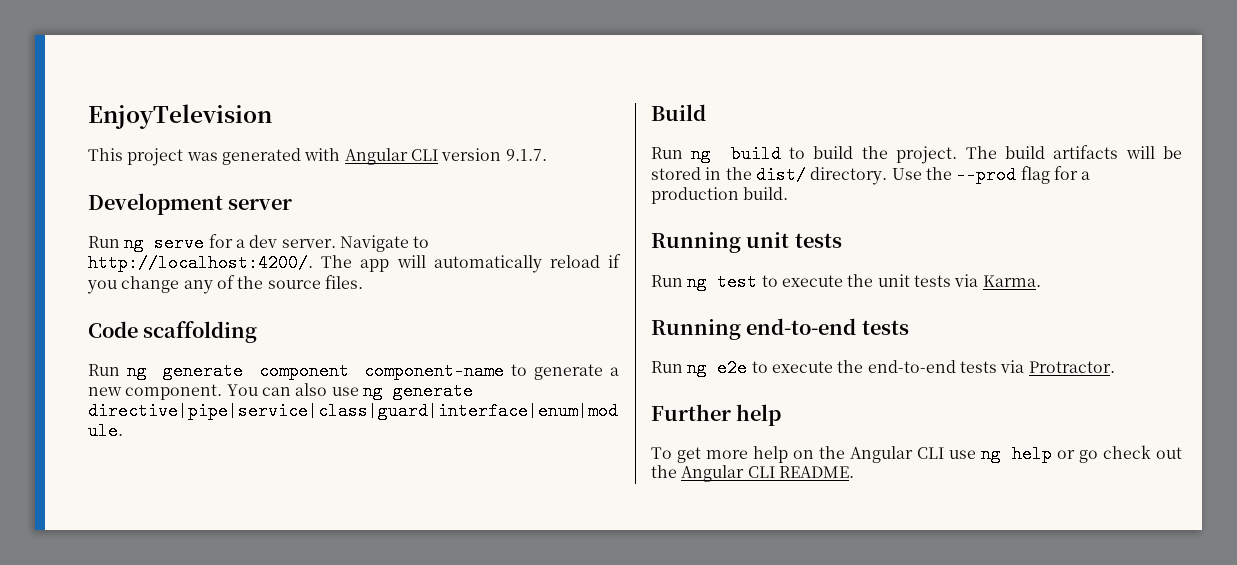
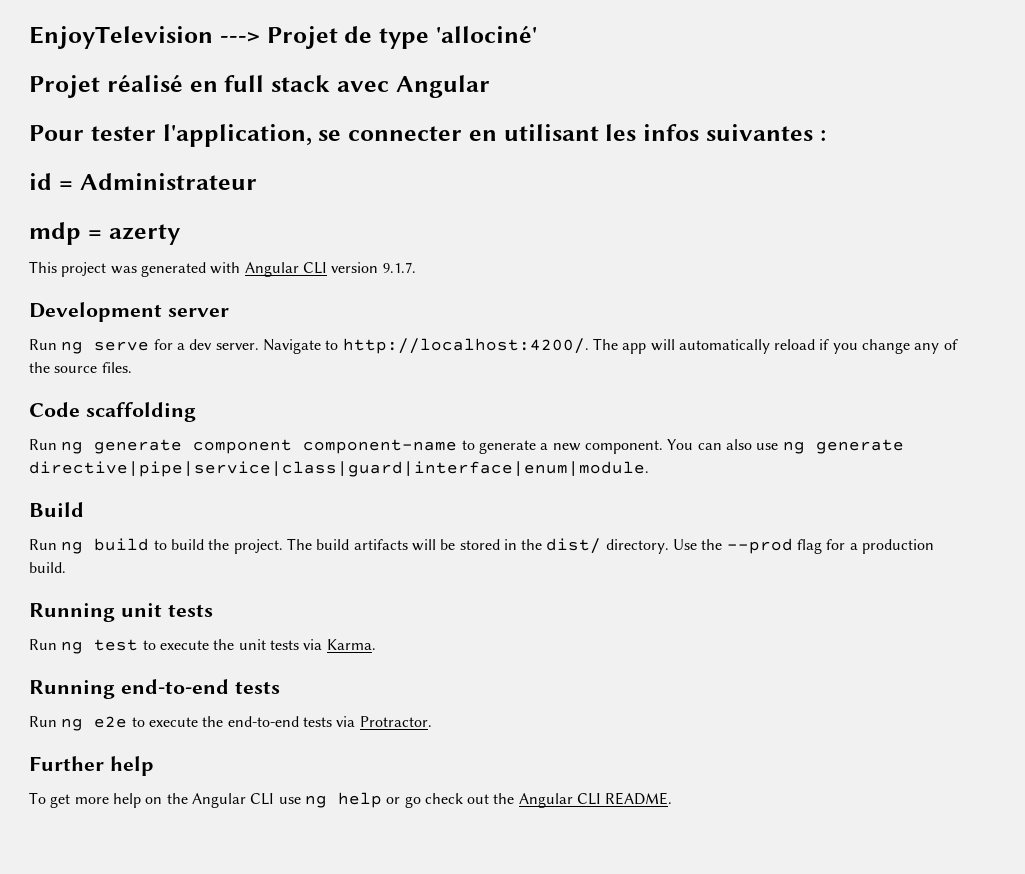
(272, 116) none -> [219,26,537,49] [29,75,490,98] [29,124,826,147] [29,173,257,190] [29,222,180,245] ---> Projet de type 'allociné' // Projet réalisé en full stack avec Angular // Pour tester l'application, se connecter en utilisant les infos suivantes : // id = Administrateur // mdp = azerty

